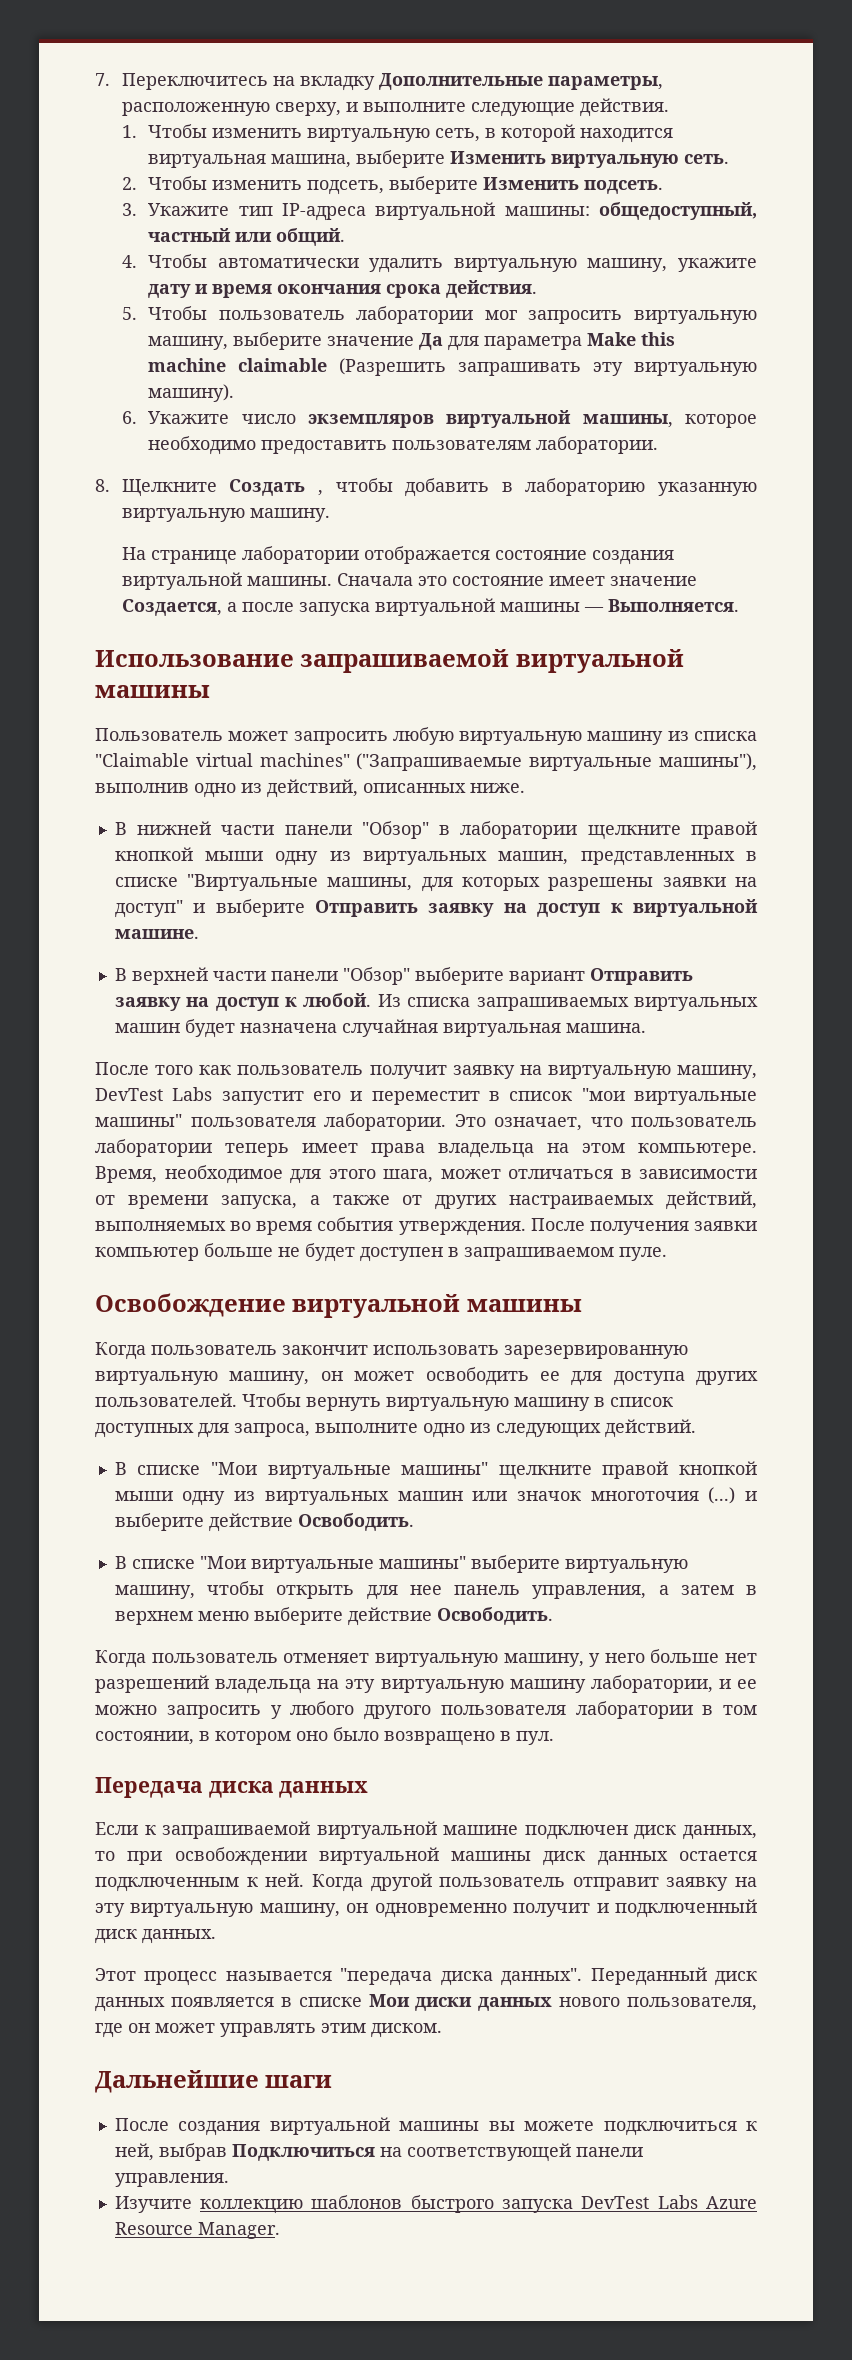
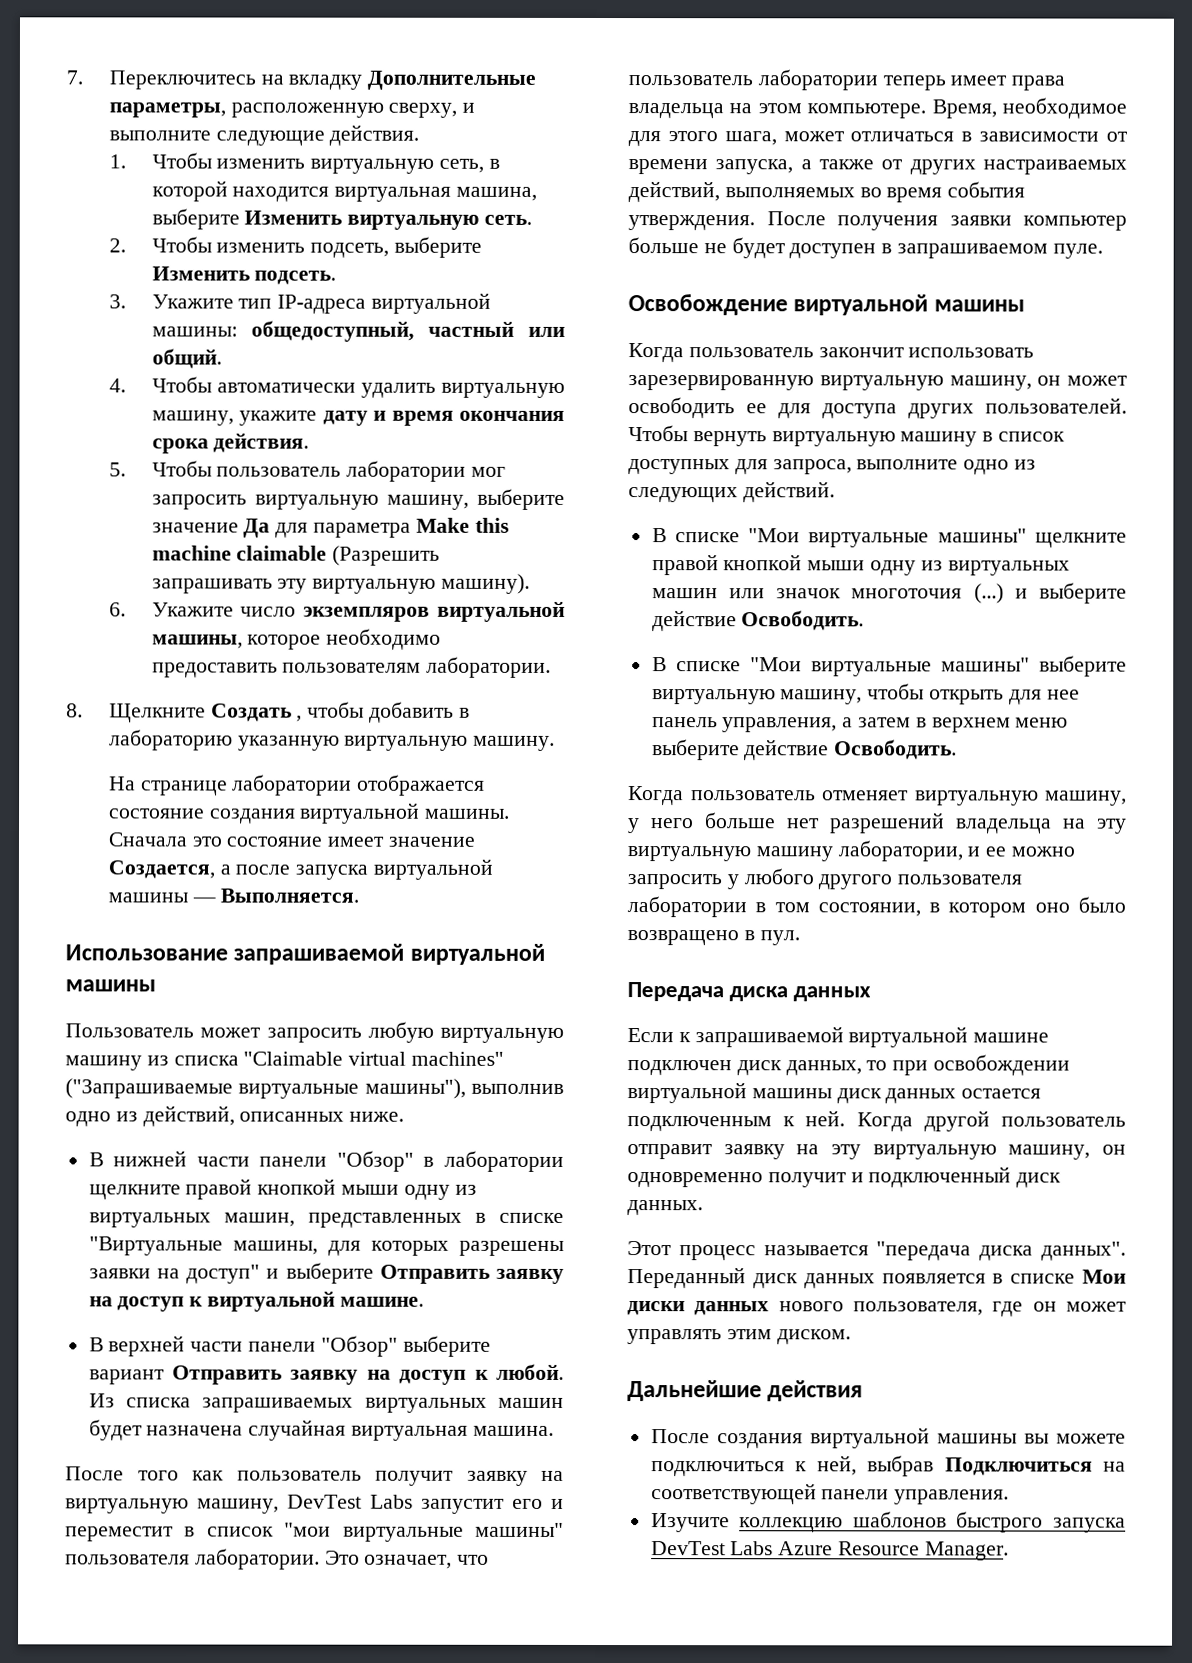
[265,2075,333,2088] шаги -> [767,1380,864,1402] действия

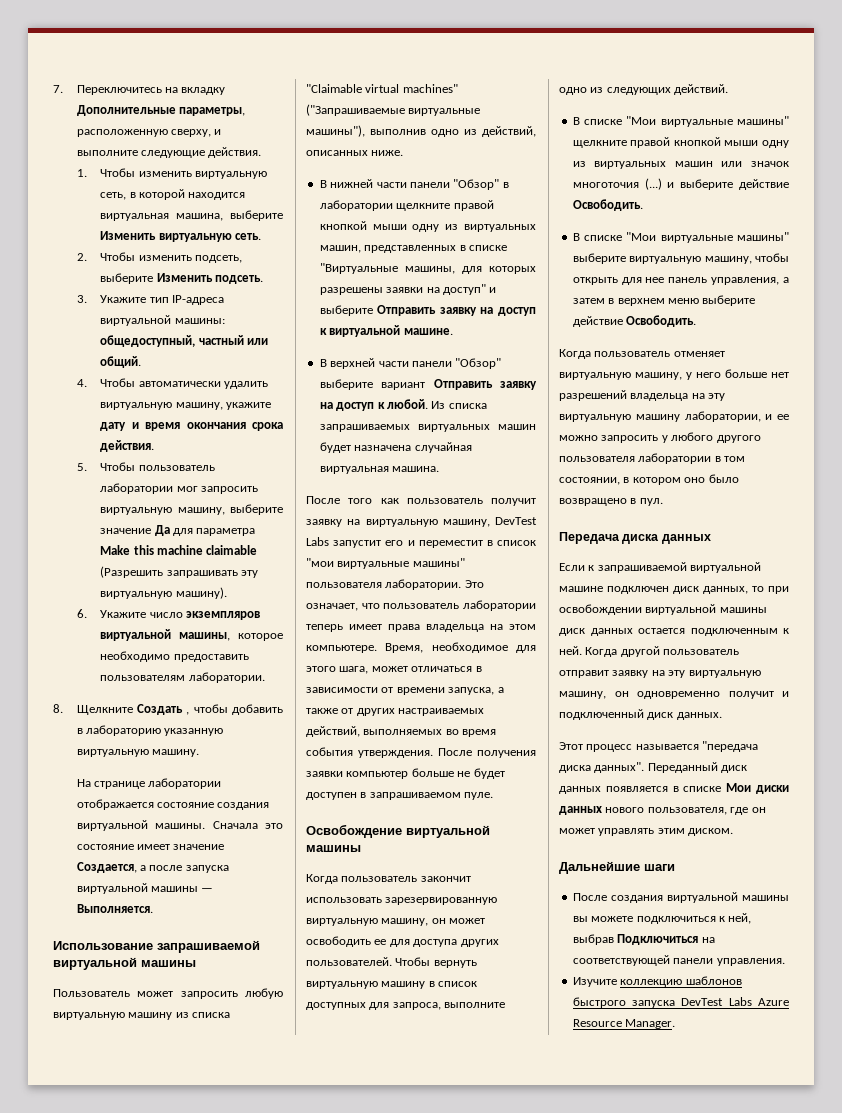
[767,1380,864,1402] действия -> [644,864,675,871] шаги

